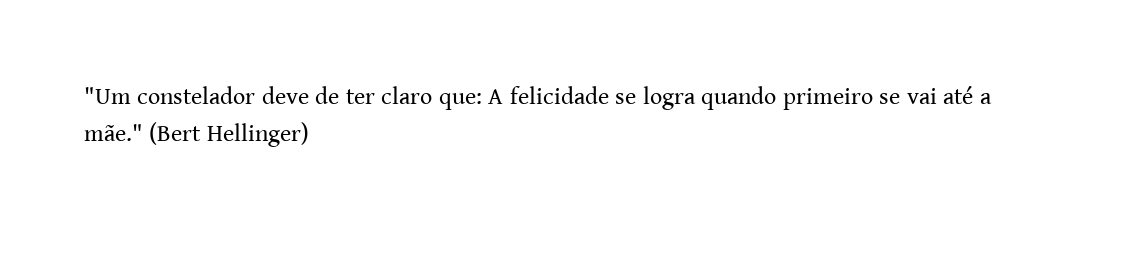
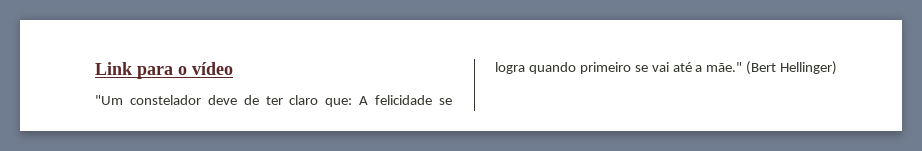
(84, 95) none -> [95,62,233,79] Link para o vídeo //

